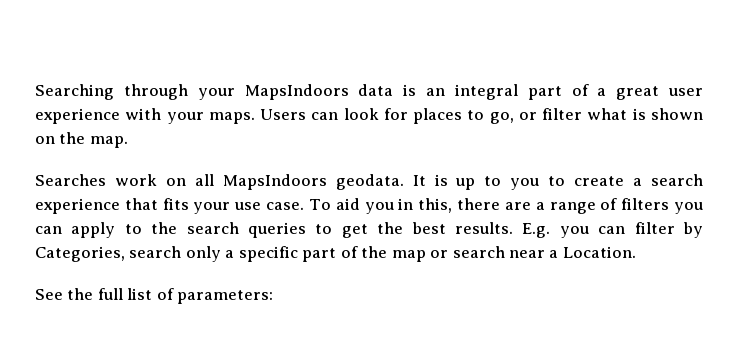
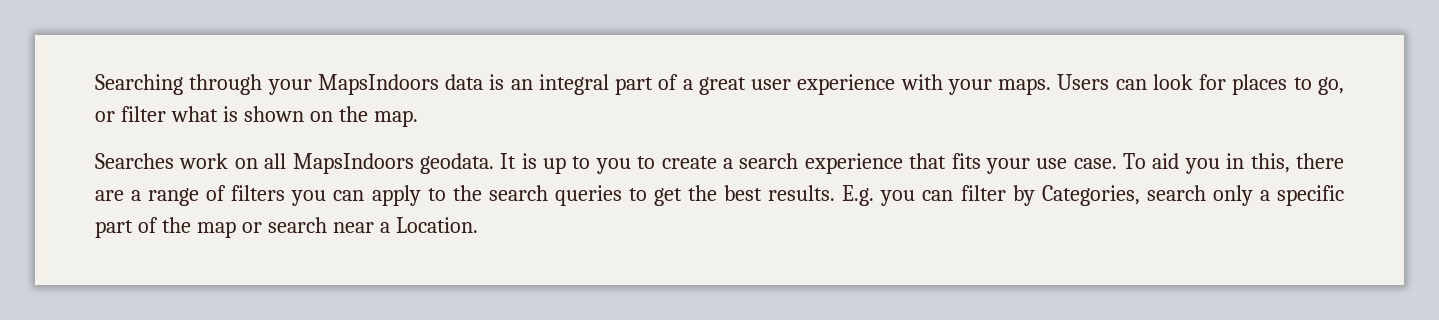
[35,288,274,304] // See the full list of parameters: -> (478, 225) none

